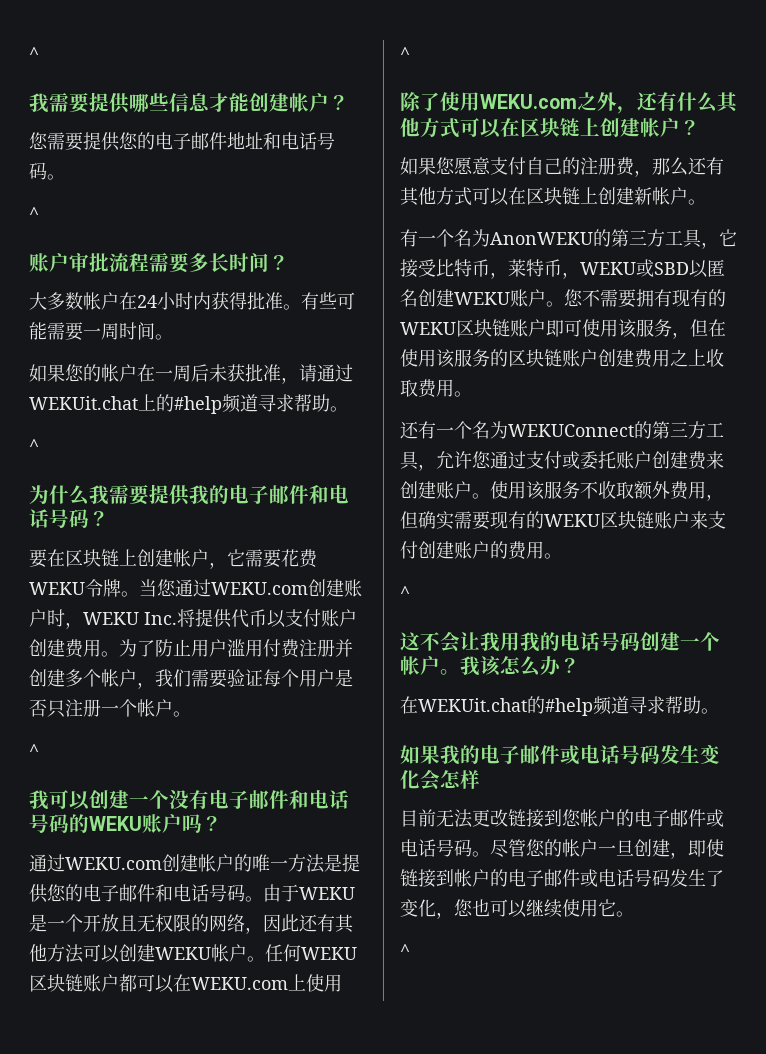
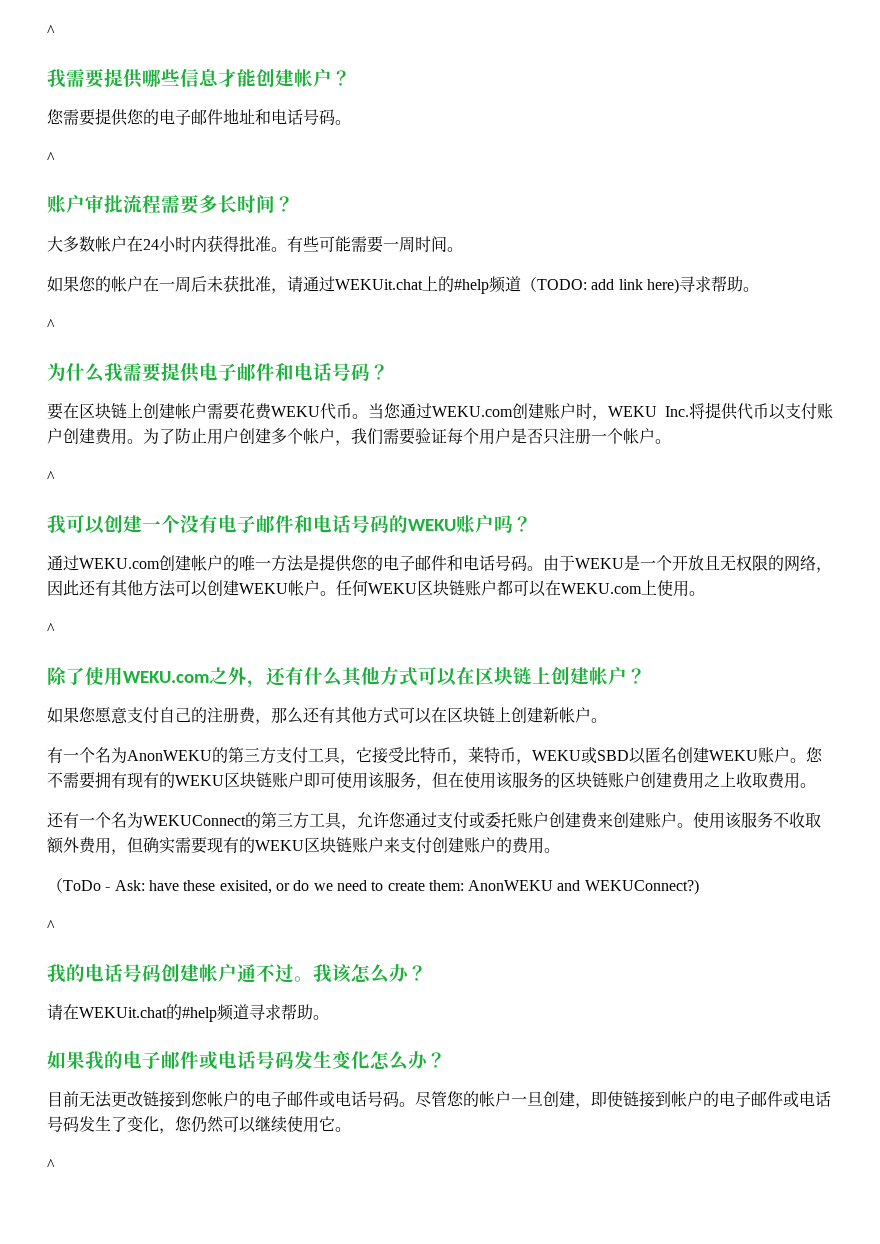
(258, 403) none -> [521,277,679,294] （TODO: add link here)
[189,485,229,505] 我的 -> (200, 372) none
[209,549,245,569] ，它 -> (207, 411) none
[85,579,121,597] 令牌 -> [320,403,352,420] 代币
[227,639,353,658] 滥用付费注册并 -> (239, 436) none
(342, 983) none -> [689,591,705,596] 。
(665, 238) none -> [276,747,308,764] 支付
[400,586,410,599] [400,631,520,653] ^ // 这不会让我用 -> [47,878,699,895] [47,920,55,931] （ToDo - Ask: have these exisited, or do we need to create them: AnonWEKU and WEKUConnect?) // ^ //
[680,632,720,651] [400,656,440,675] 一个帐户 -> [199,964,294,983] 帐户通不过
(580, 665) none -> [47,1004,63,1020] 请
[420,769,480,791] 会怎样 -> [370,1051,446,1070] 怎么办？
[472,899,490,917] 也 -> [191,1116,224,1133] 仍然

